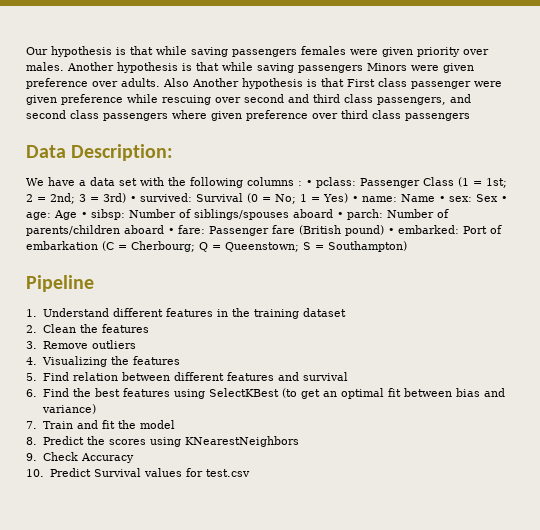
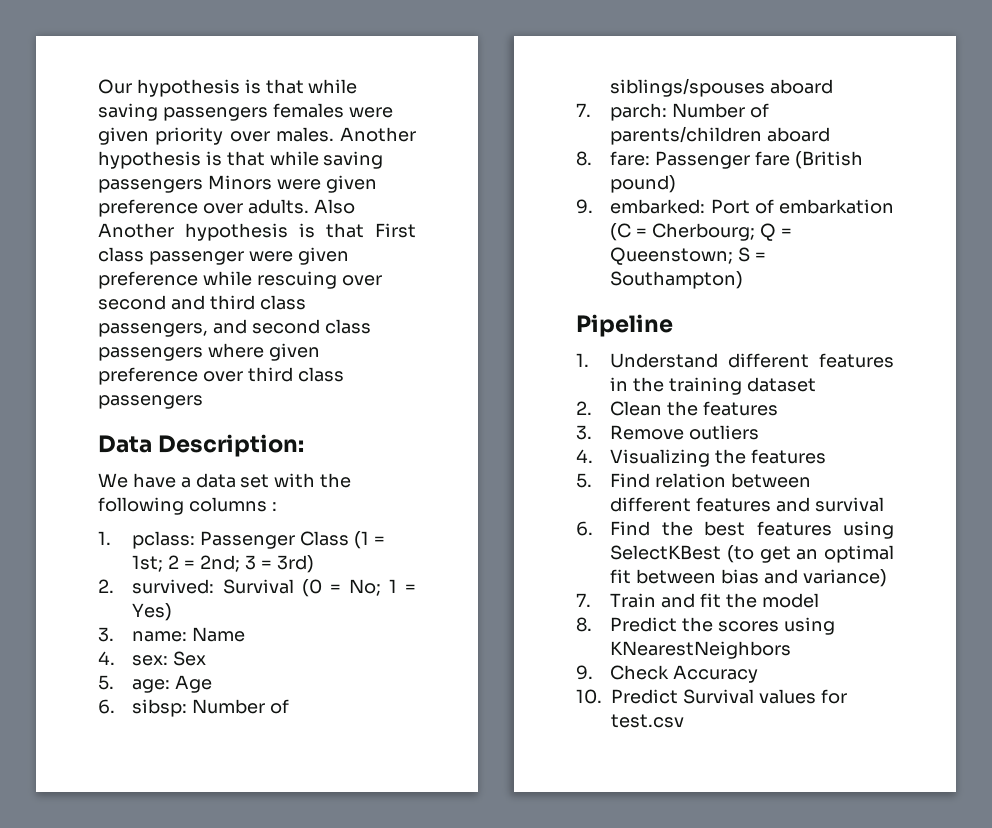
[306,180,312,186] • -> [98,531,111,545] // 1.
[130,196,136,202] • -> [98,579,114,593] // 2.
[352,196,358,202] • -> [98,627,114,642] // 3.
[439,196,445,202] • -> [98,651,115,665] // 4.
[501,196,507,202] • -> [98,675,114,690] // 5.
[81,212,87,218] • -> [98,699,115,714] // 6.
[337,212,343,218] • -> [576,103,591,117] // 7.
[168,228,174,234] • -> [576,151,592,166] // 8.
[388,228,394,234] • -> [576,199,593,214] // 9.

